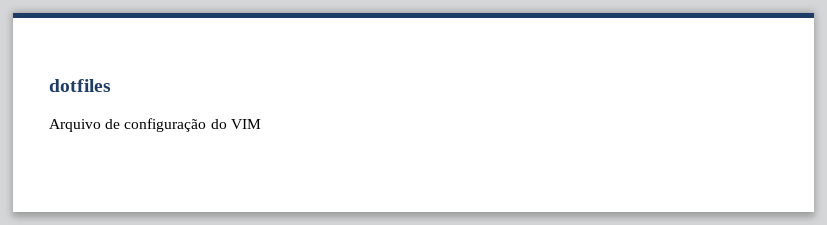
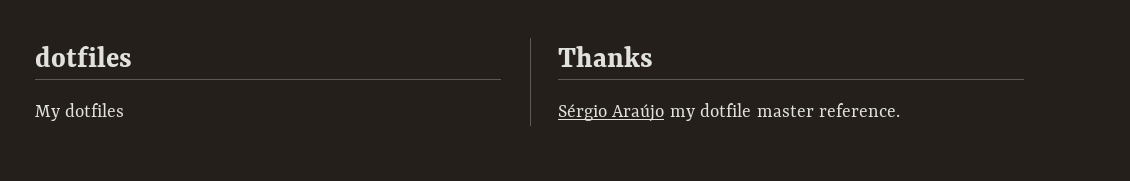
[49,79,111,92] [49,118,261,132] dotfiles // Arquivo de configuração do VIM -> [35,46,132,67] [35,103,125,121] [558,46,653,67] [558,103,900,122] dotfiles // My dotfiles // Thanks // Sérgio Araújo my dotfile master reference.

